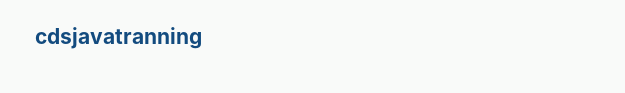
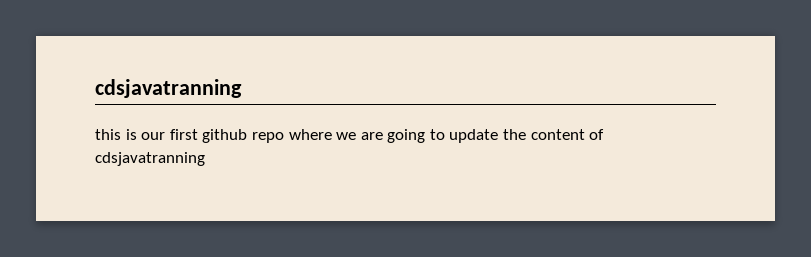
[35,27,202,49] cdsjavatranning -> [95,79,242,98] [95,129,605,143] [95,152,205,166] cdsjavatranning // this is our first github repo where we are going to update the content of cdsjavatranning

